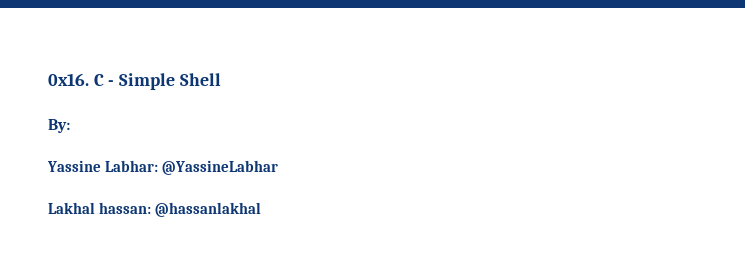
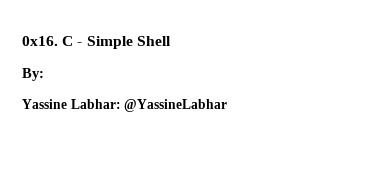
[48,202,262,217] // Lakhal hassan: @hassanlakhal -> (228, 105) none

